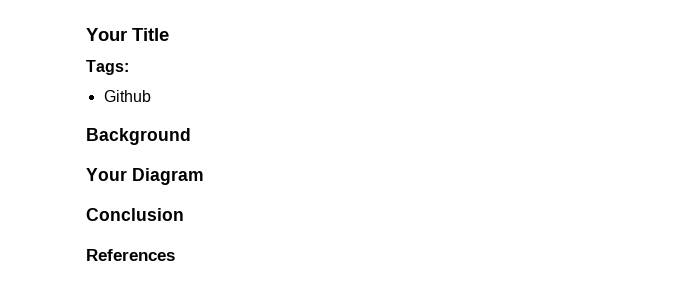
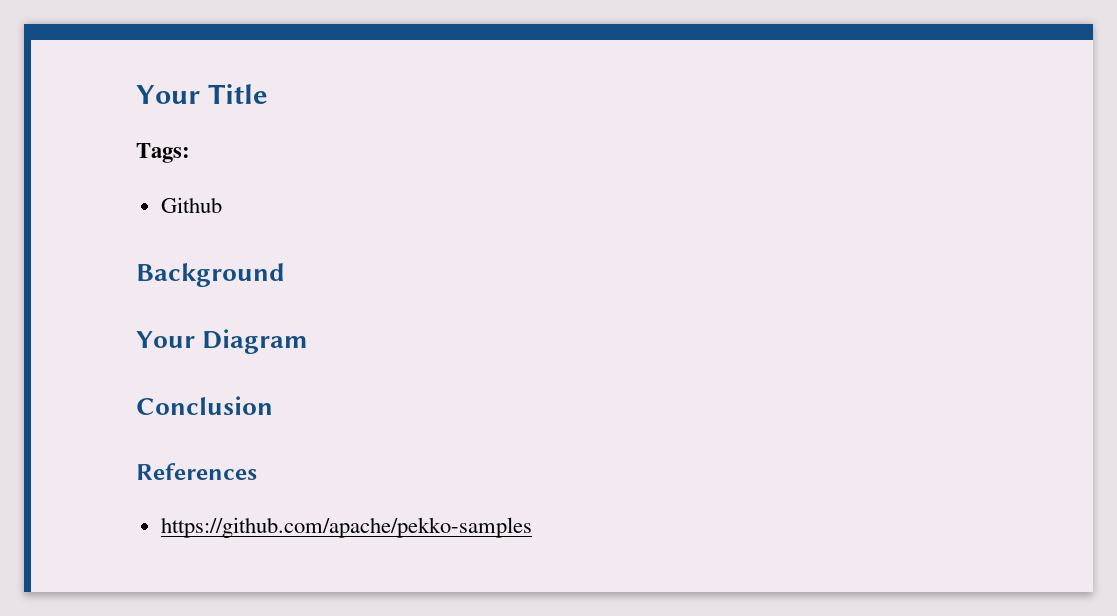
(175, 255) none -> [160,517,532,538] // https://github.com/apache/pekko-samples

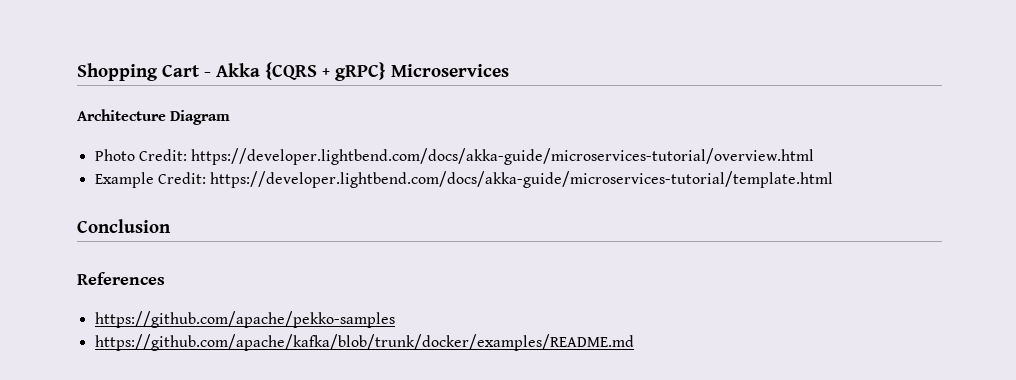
[136,84,268,104] [136,143,190,163] [160,197,222,213] [136,263,285,287] [136,329,309,354] Your Title // Tags: // Github // Background // Your Diagram -> [77,62,509,81] [77,109,231,125] [94,148,815,165] [94,171,834,188] Shopping Cart - Akka {CQRS + gRPC} Microservices // Architecture Diagram // Photo Credit: https://developer.lightbend.com/docs/akka-guide/microservices-tutorial/overview.html // Example Credit: https://developer.lightbend.com/docs/akka-guide/microservices-tutorial/template.html
(532, 527) none -> [94,334,634,351] // https://github.com/apache/kafka/blob/trunk/docker/examples/README.md

